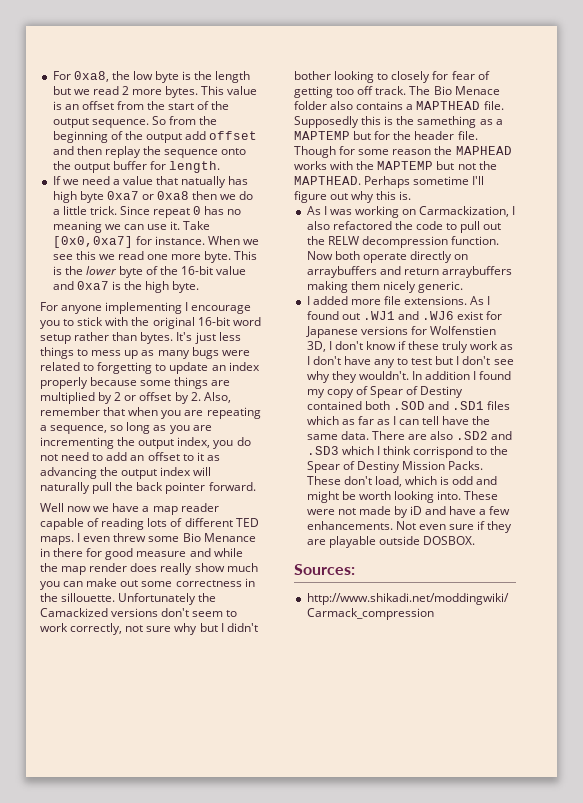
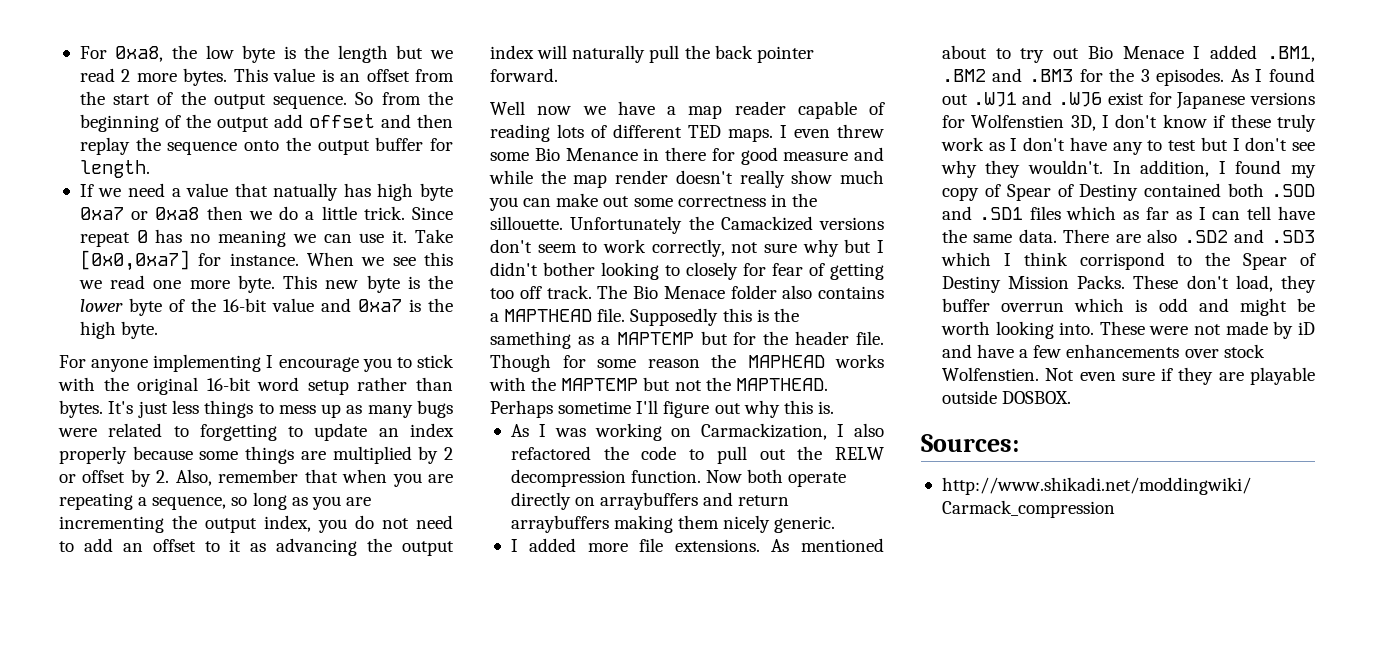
(258, 255) none -> [325,275,400,293] new byte
[130,563,158,572] does -> [675,170,733,184] doesn't
(485, 300) none -> [801,538,884,552] [941,45,1315,63] [941,68,1249,86] mentioned about to try out Bio Menace I added .BM1, .BM2 and .BM3 for the 3 episodes. As
[425,371,471,380] addition -> [1140,160,1210,177] addition,
(402, 481) none -> [1281,275,1316,293] [941,298,1065,312] they buffer overrun
[306,521,393,530] enhancements. -> [1066,344,1265,358] [941,367,1039,381] enhancements over stock Wolfenstien.

